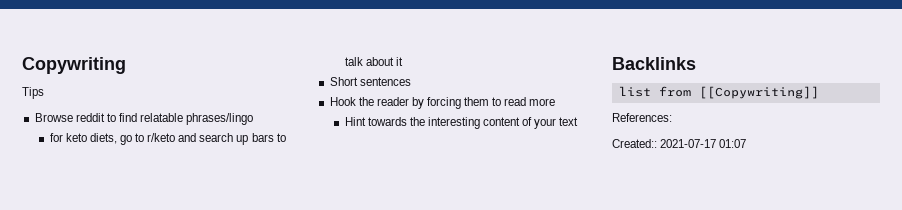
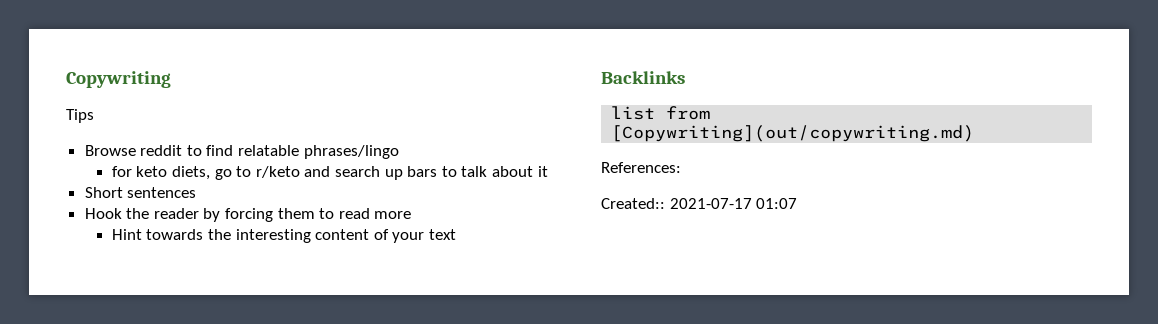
[698,86,819,99] [[Copywriting]] -> [611,125,975,142] [Copywriting](out/copywriting.md)

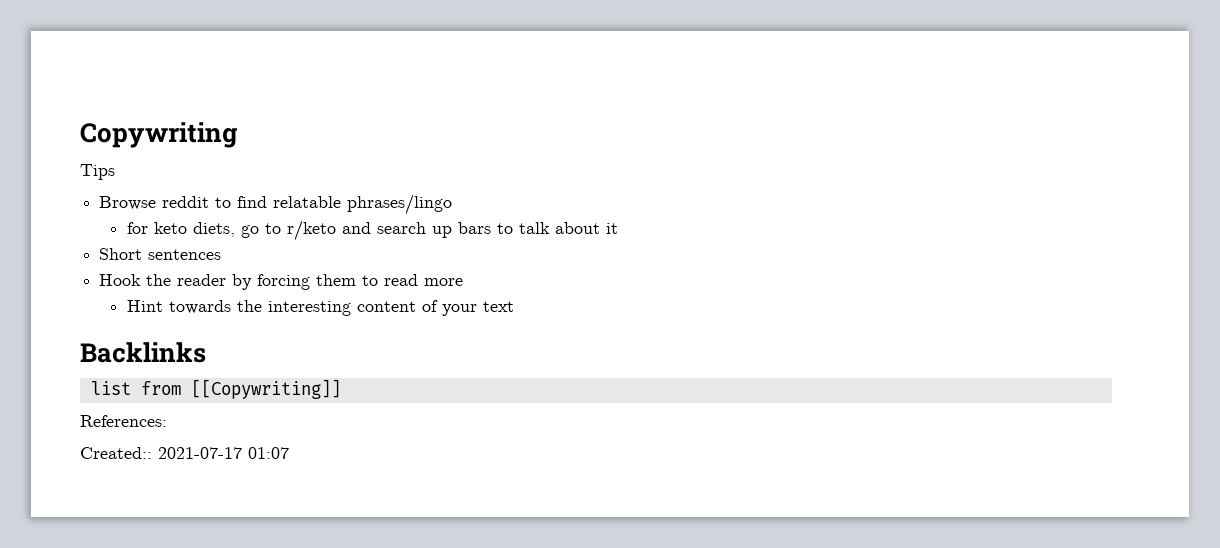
[611,125,975,142] [Copywriting](out/copywriting.md) -> [190,379,341,399] [[Copywriting]]

